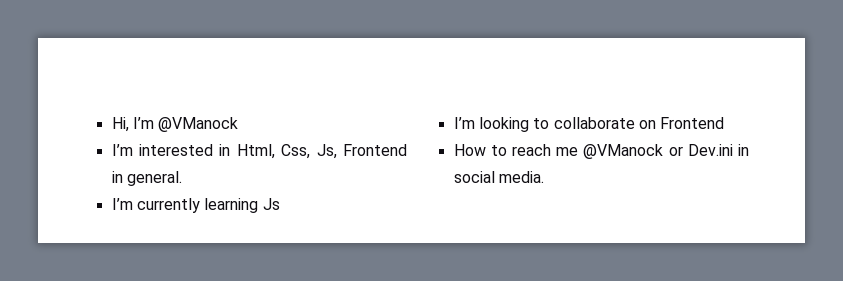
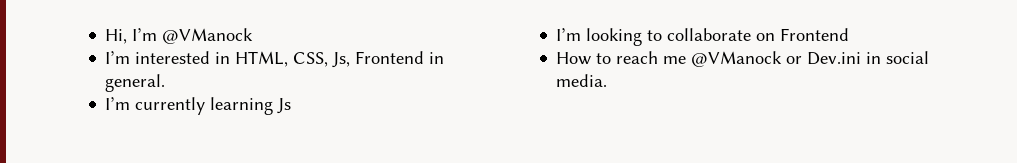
[236,144,311,159] Html, Css, -> [235,51,329,67] HTML, CSS,

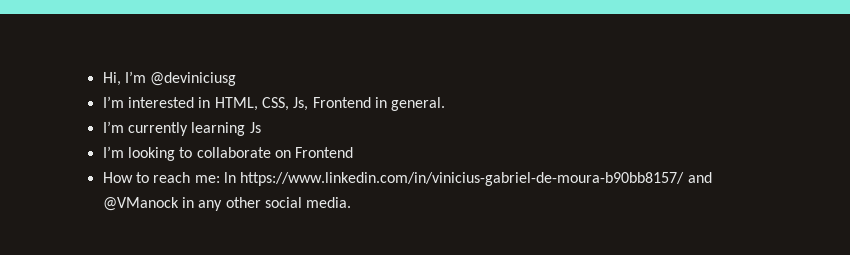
[162,28,254,44] @VManock -> [150,72,237,86] @deviniciusg
[663,51,882,67] me @VManock or Dev.ini in -> [194,172,712,186] [102,197,261,211] me: ln https://www.linkedin.com/in/vinicius-gabriel-de-moura-b90bb8157/ and @VManock in any other

